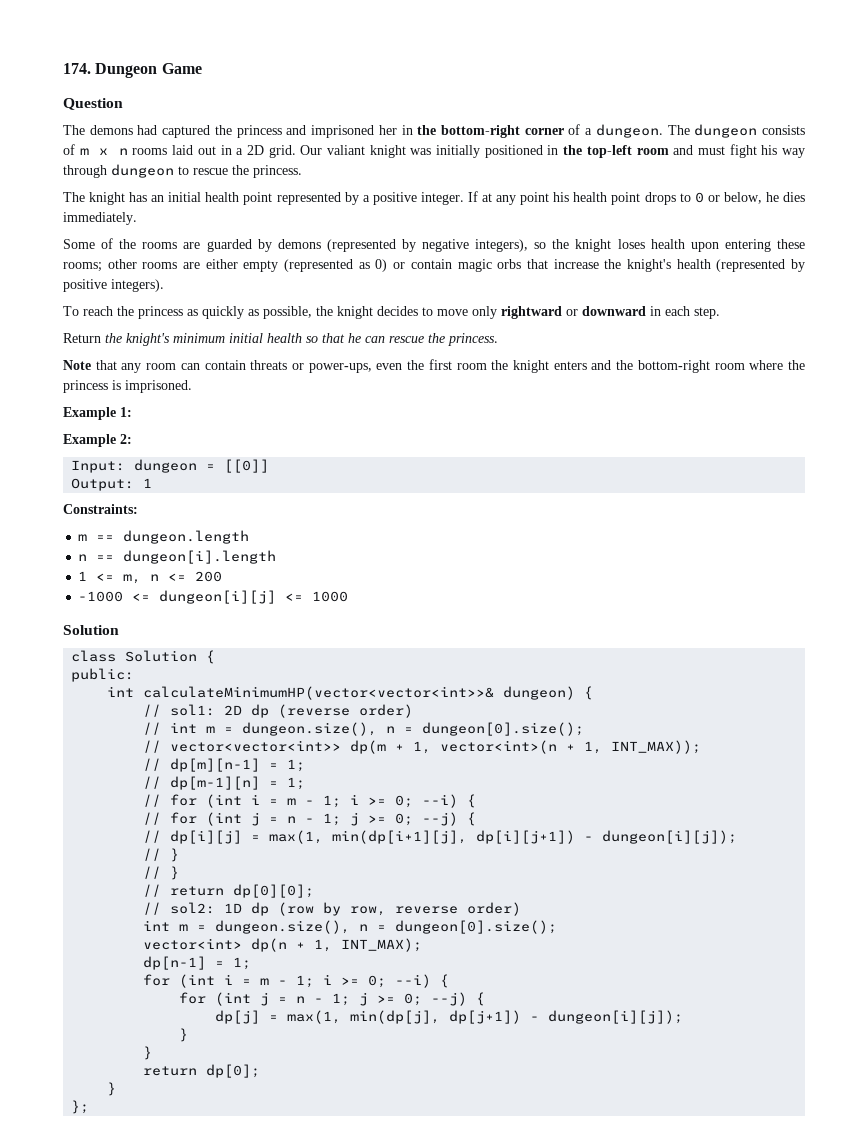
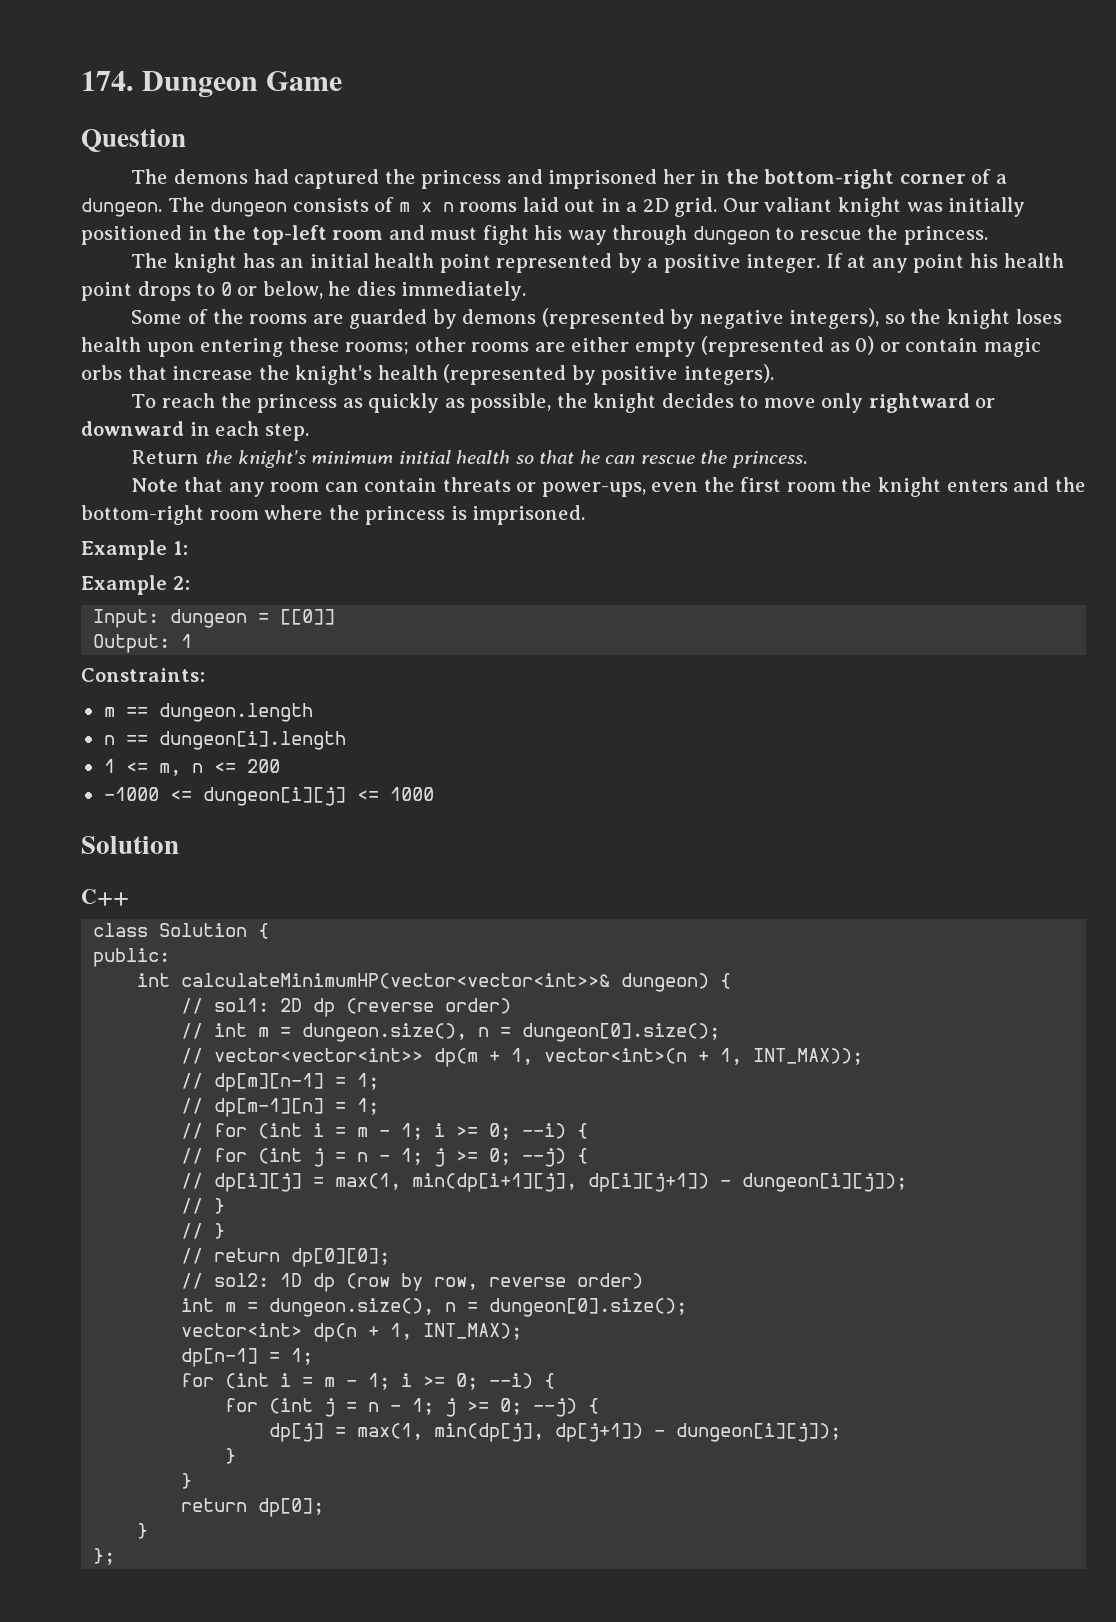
(119, 630) none -> [81,889,129,906] // C++

